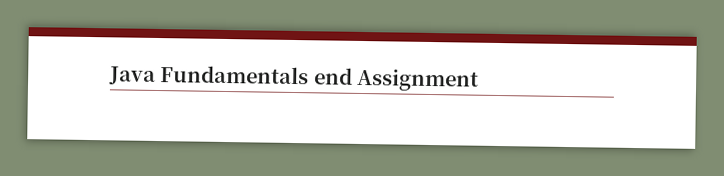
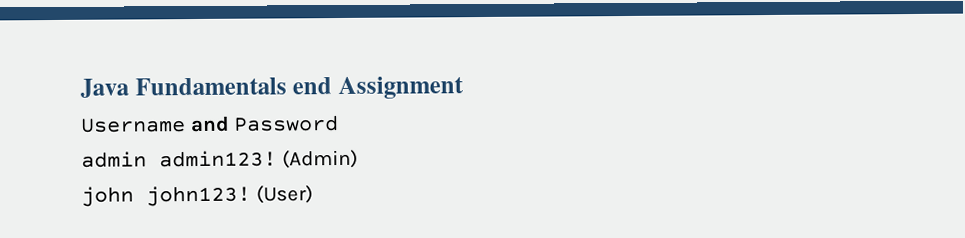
(480, 80) none -> [80,115,340,133] [81,149,358,169] [81,185,313,207] // Username and Password // admin admin123! (Admin) // john john123! (User)

